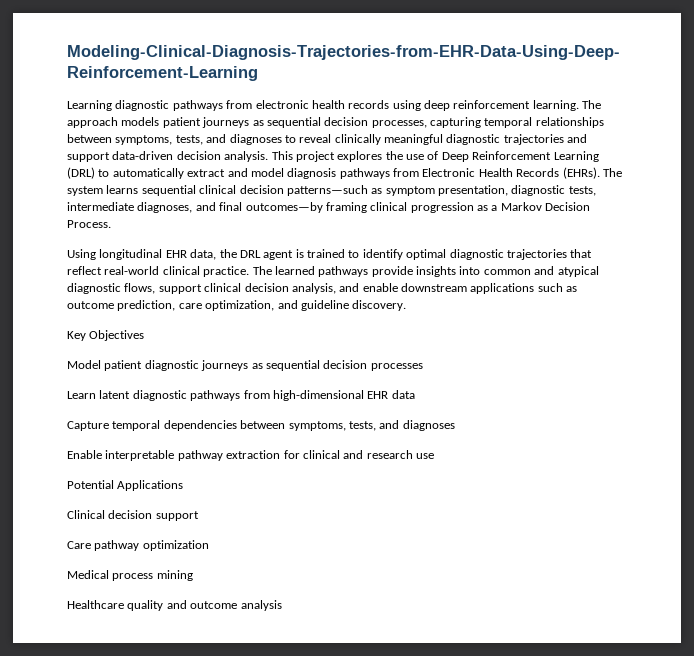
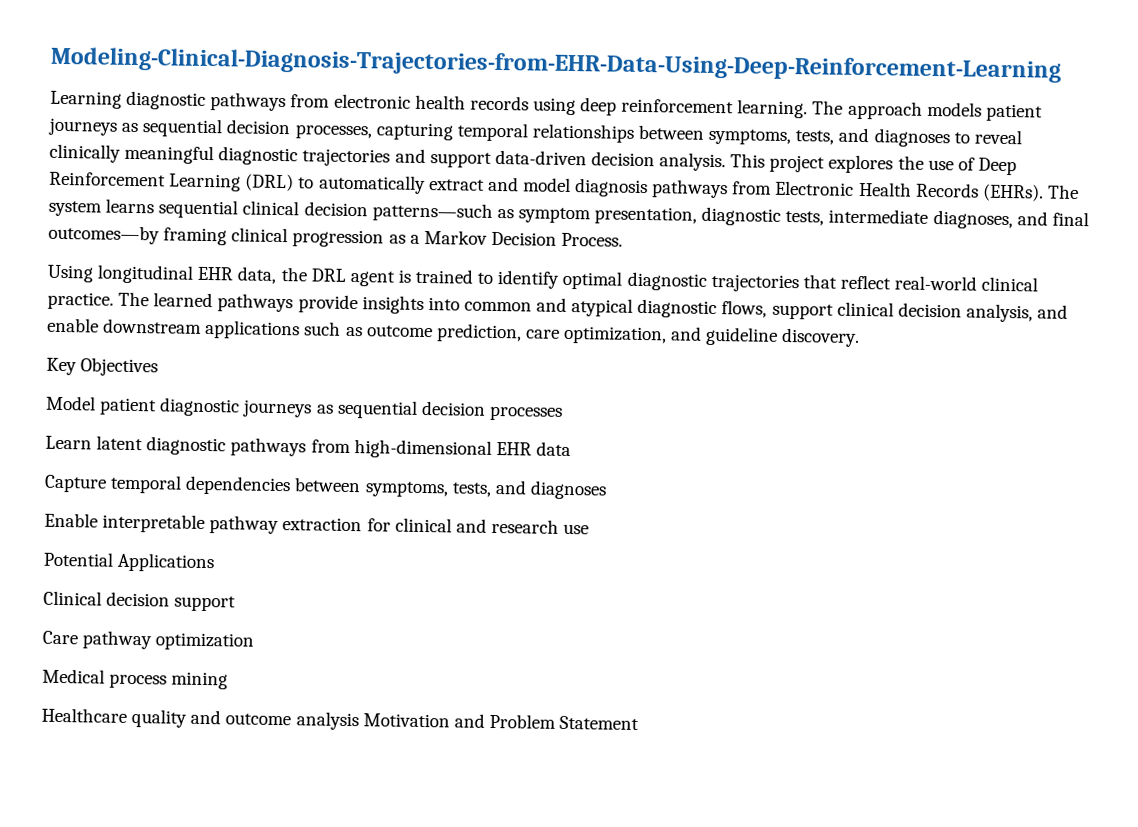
(282, 605) none -> [362,713,640,731] Motivation and Problem Statement

